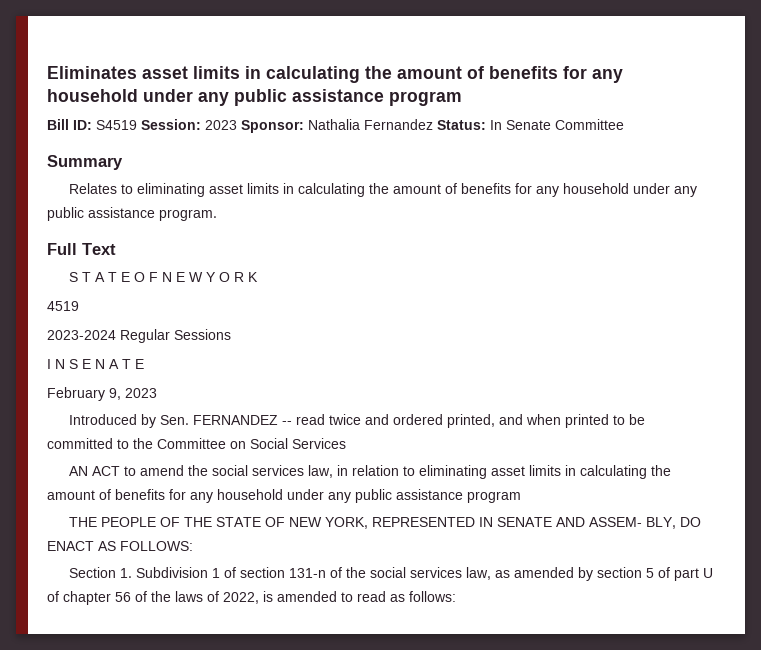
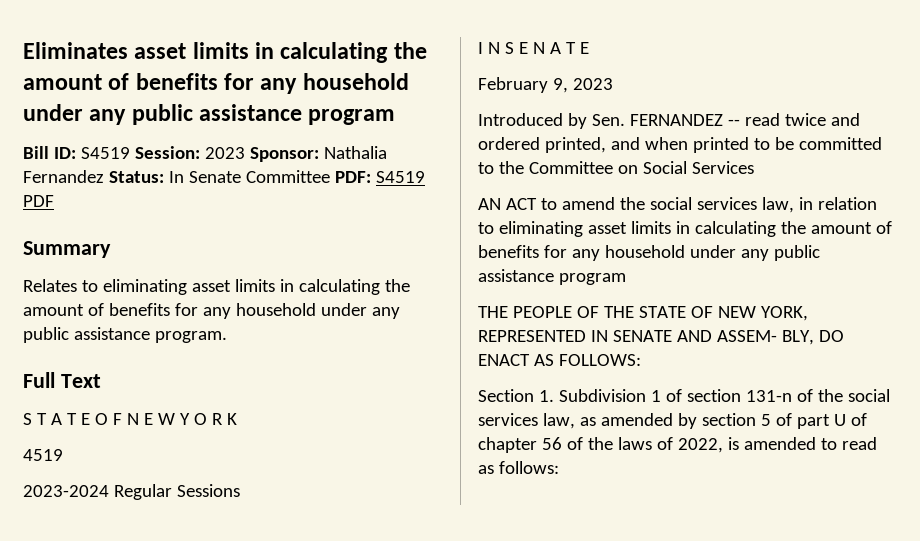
(624, 124) none -> [334,171,425,183] [23,195,54,207] PDF: S4519 PDF

